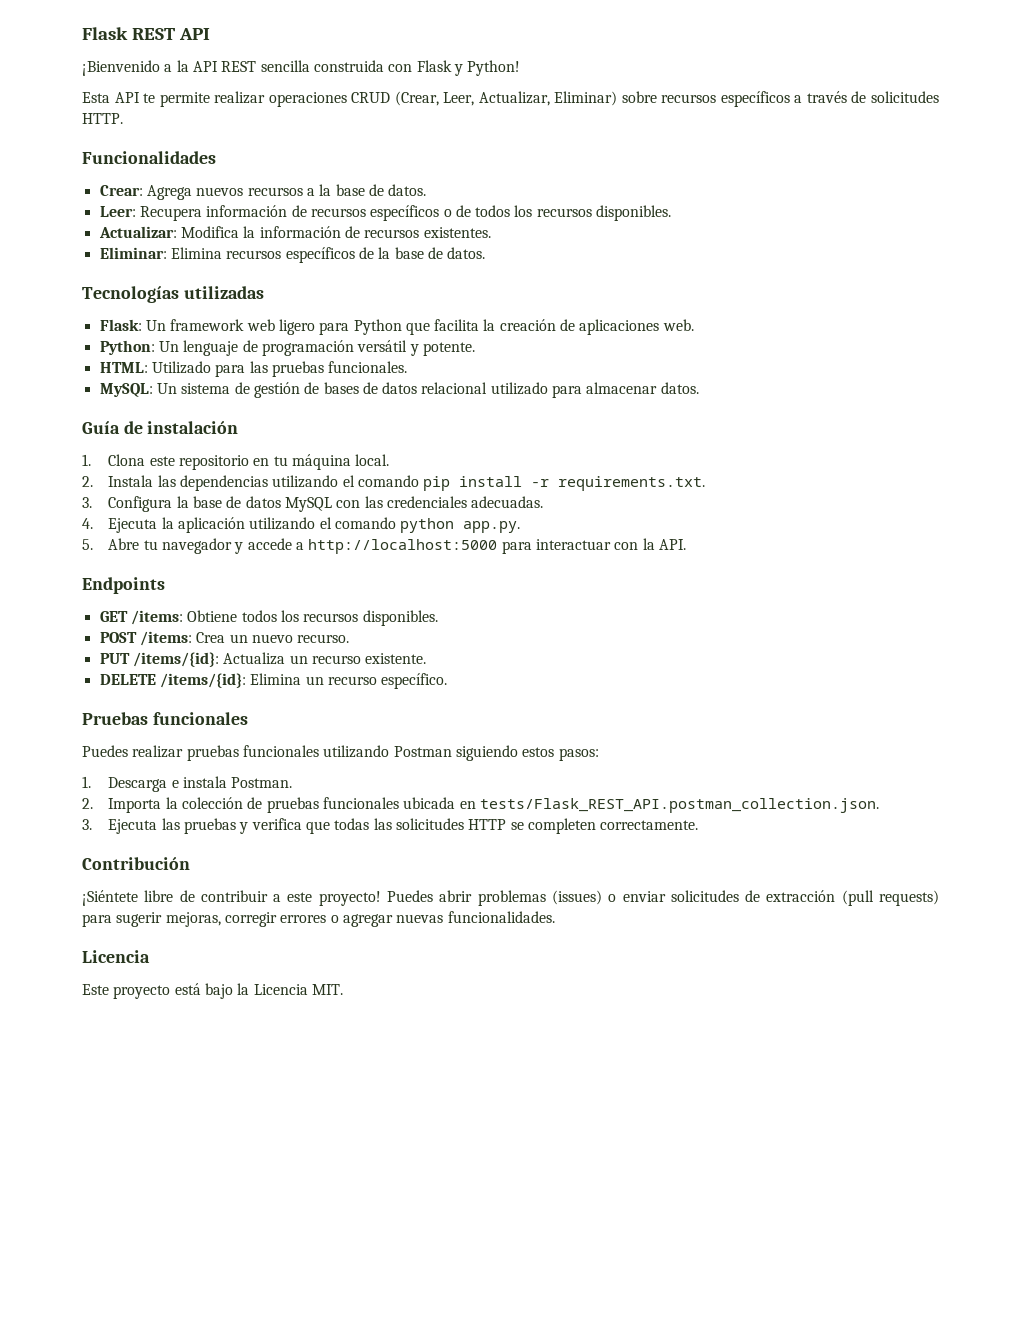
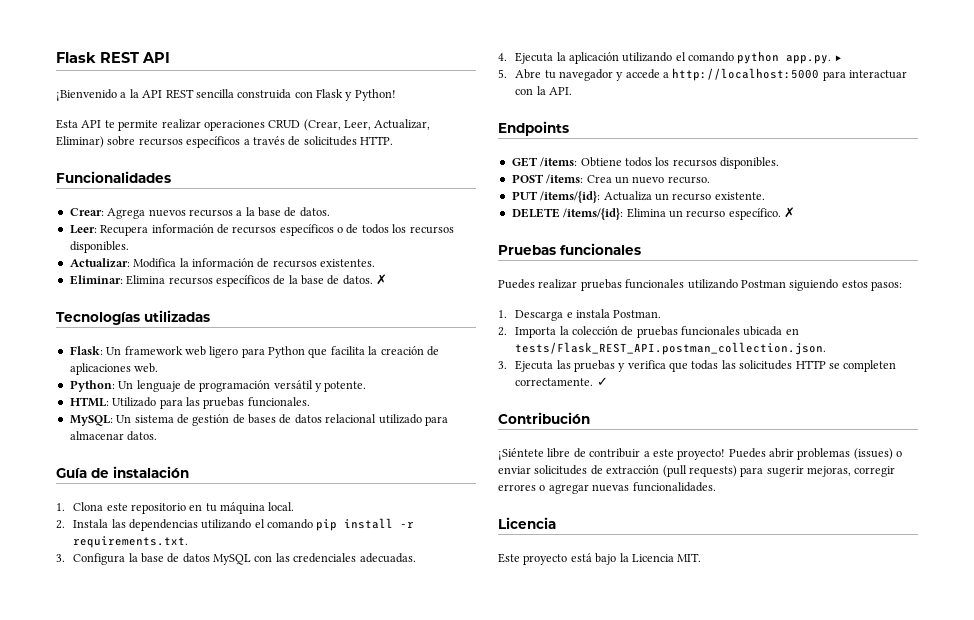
(486, 253) none -> [376,274,388,285] ✗
(521, 527) none -> [834,55,841,62] ▶
(448, 681) none -> [784,207,795,218] ✗
(699, 825) none -> [596,377,608,386] ✓

